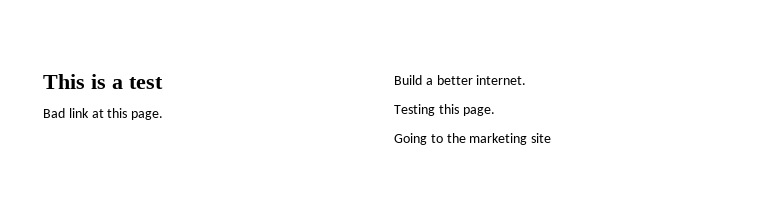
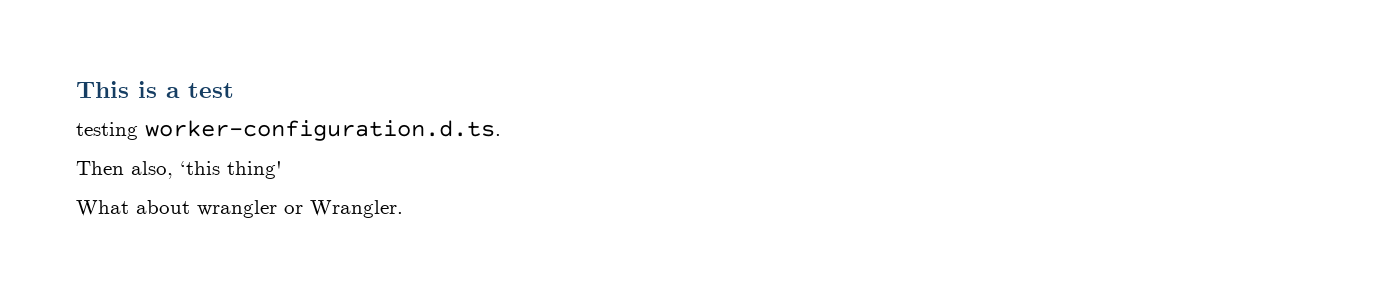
[43,108,164,120] [394,75,527,85] [394,104,495,116] [394,133,552,145] Bad link at this page. // Build a better internet. // Testing this page. // Going to the marketing site -> [76,120,501,141] [76,161,282,179] [76,200,403,218] testing worker-configuration.d.ts. // Then also, ‘this thing' // What about wrangler or Wrangler.

